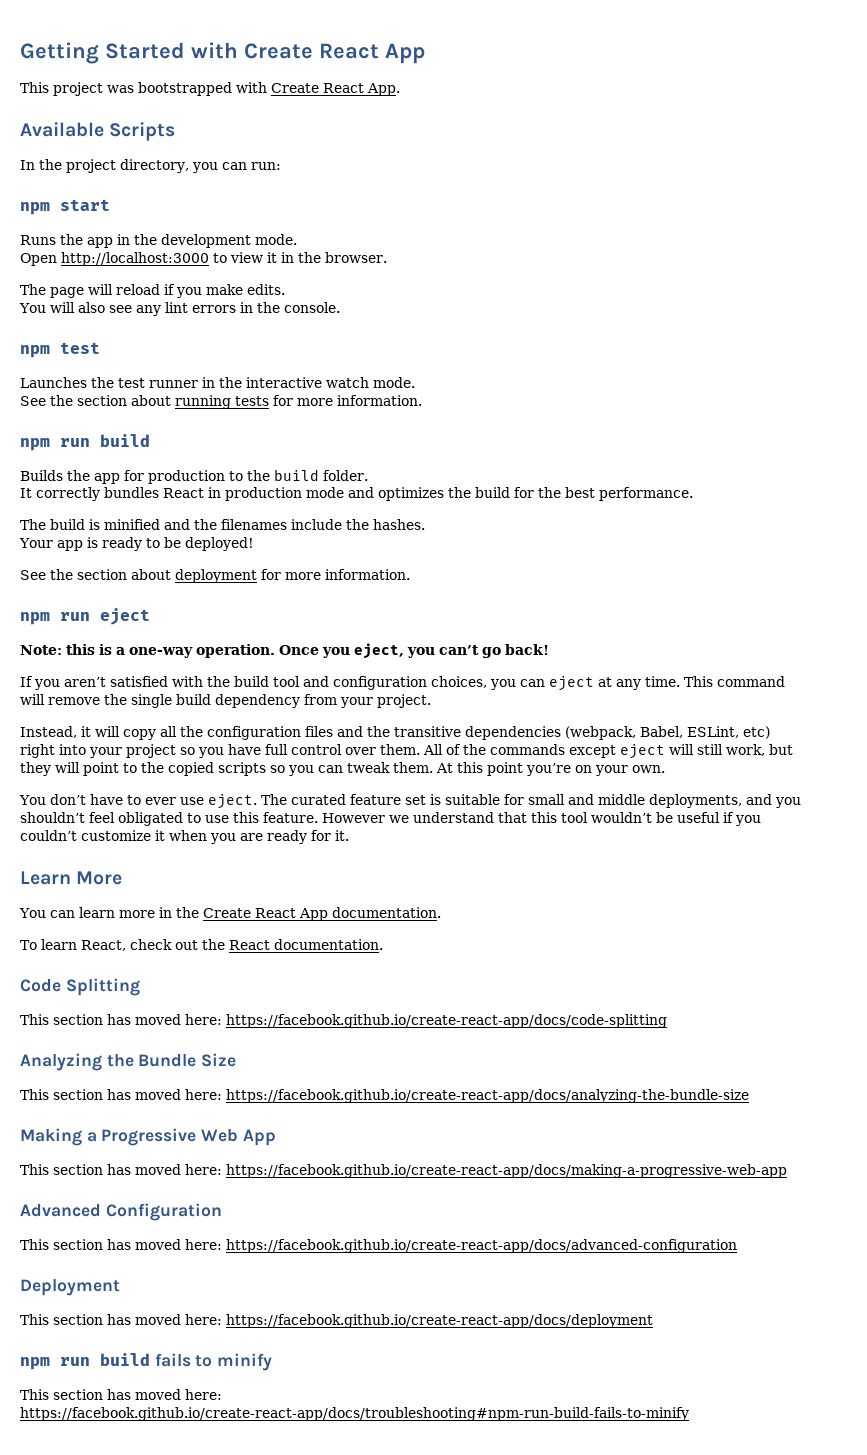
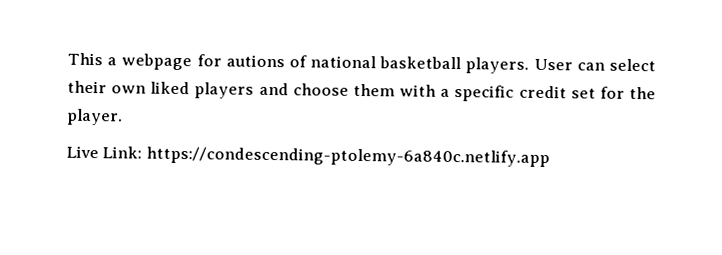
[20,42,425,64] [20,82,400,96] [20,122,176,141] [20,159,281,173] [20,199,110,215] [20,234,297,248] [20,252,387,266] [20,284,285,298] [19,302,340,316] [20,342,100,358] [20,377,415,388] [20,395,422,409] [20,434,150,451] [20,469,368,484] [20,487,693,501] [20,519,425,530] [19,537,254,551] [20,569,410,583] [20,608,150,625] [20,643,549,659] [20,676,785,691] [20,694,431,708] [20,726,770,740] [20,744,793,759] [20,762,665,776] [19,794,801,809] [20,812,761,826] [20,830,349,844] [20,871,123,885] [19,907,441,921] [20,939,383,951] [20,978,140,996] [20,1014,667,1028] [20,1053,237,1071] [20,1089,749,1103] [20,1128,276,1146] [20,1164,787,1178] [20,1203,222,1221] [20,1239,737,1253] [20,1279,120,1296] [20,1314,653,1328] [20,1353,273,1371] [20,1389,222,1400] [20,1407,689,1421] Getting Started with Create React App // This project was bootstrapped with Create React App. // Available Scripts // In the project directory, you can run: // npm start // Runs the app in the development mode. // Open http://localhost:3000 to view it in the browser. // The page will reload if you make edits. // You will also see any lint errors in the console. // npm test // Launches the test runner in the interactive watch mode. // See the section about running tests for more information. // npm run build // Builds the app for production to the build folder. // It correctly bundles React in production mode and optimizes the build for the best performance. // The build is minified and the filenames include the hashes. // Your app is ready to be deployed! // See the section about deployment for more information. // npm run eject // Note: this is a one-way operation. Once you eject, you can’t go back! // If you aren’t satisfied with the build tool and configuration choices, you can eject at any time. This command will remove the single build dependency from your project. // Instead, it will copy all the configuration files and the transitive dependencies (webpack, Babel, ESLint, etc) right into your project so you have full control over them. All of the commands except eject will still work, but they will point to the copied scripts so you can tweak them. At this point you’re on your own. // You don’t have to ever use eject. The curated feature set is suitable for small and middle deployments, and you shouldn’t feel obligated to use this feature. However we understand that this tool wouldn’t be useful if you couldn’t customize it when you are ready for it. // Learn More // You can learn more in the Create React App documentation. // To learn React, check out the React documentation. // Code Splitting // This section has moved here: https://facebook.github.io/create-react-app/docs/code-splitting // Analyzing the Bundle Size // This section has moved here: https://facebook.github.io/create-react-app/docs/analyzing-the-bundle-size // Making a Progressive Web App // This section has moved here: https://facebook.github.io/create-react-app/docs/making-a-progressive-web-app // Advanced Configuration // This section has moved here: https://facebook.github.io/create-react-app/docs/advanced-configuration // Deployment // This section has moved here: https://facebook.github.io/create-react-app/docs/deployment // npm run build fails to minify // This section has moved here: https://facebook.github.io/create-react-app/docs/troubleshooting#npm-run-build-fails-to-minify -> [67,52,656,74] [67,80,656,102] [67,108,123,126] [66,145,550,168] This a webpage for autions of national basketball players. User can select their own liked players and choose them with a specific credit set for the player. // Live Link: https://condescending-ptolemy-6a840c.netlify.app

